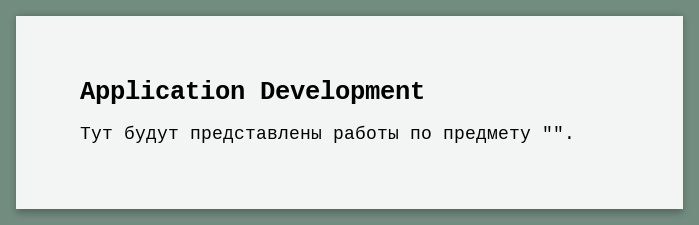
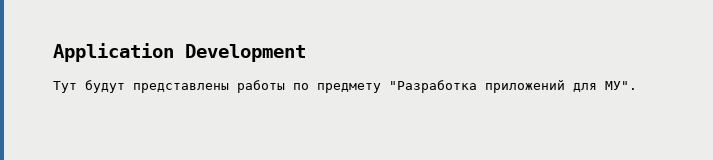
[542,126,575,139] "". -> [389,80,637,93] "Разработка приложений для МУ".

